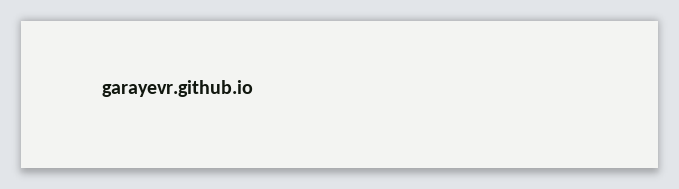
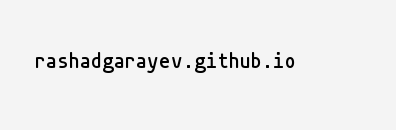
[102,80,253,97] garayevr.github.io -> [35,52,296,73] rashadgarayev.github.io

